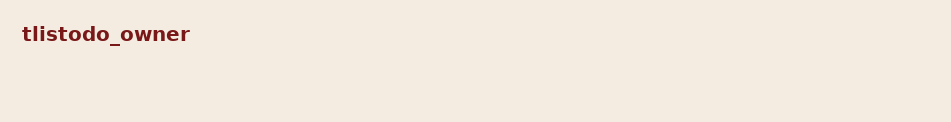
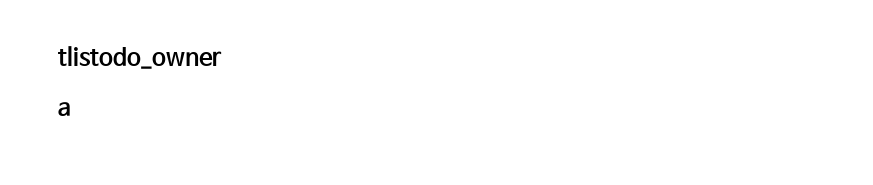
(190, 36) none -> [58,102,71,116] // a

